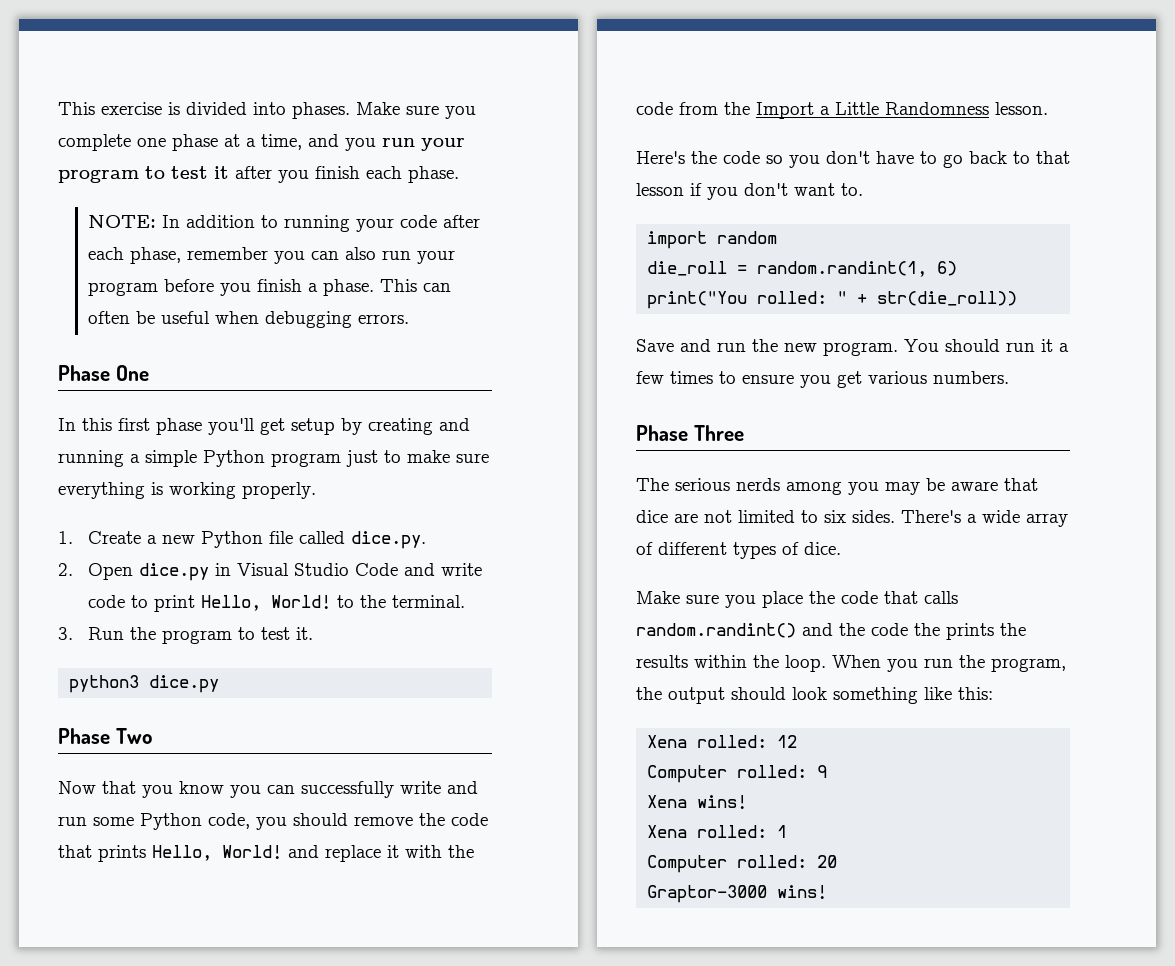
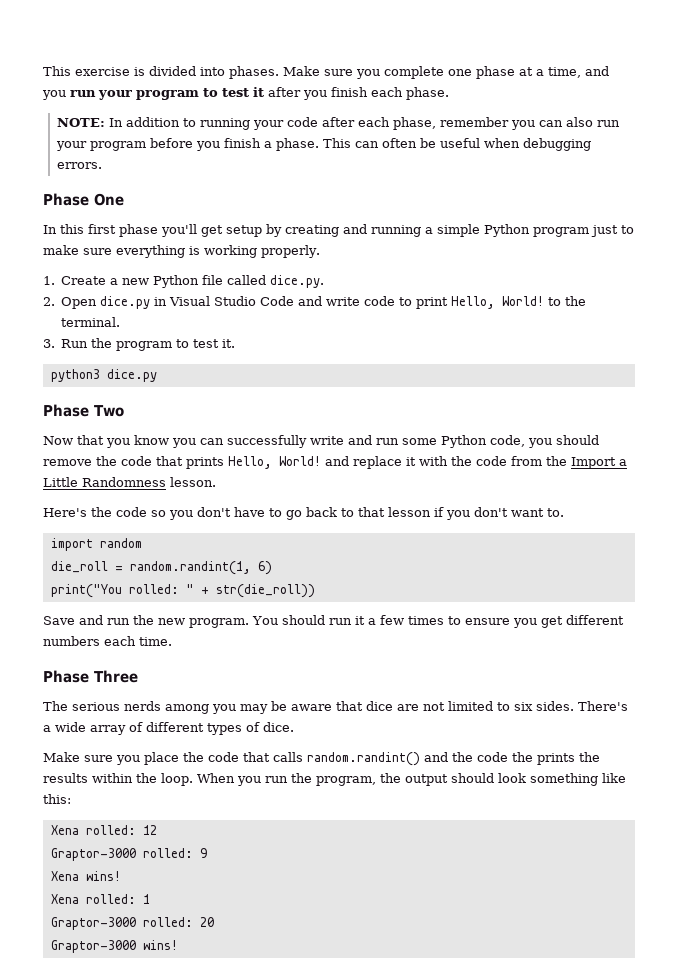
[868,371,1009,384] various numbers. -> [565,615,624,625] [43,636,172,646] different numbers each time.
[647,765,728,783] Computer -> [50,848,136,861] Graptor-3000
[647,855,728,873] Computer -> [50,917,136,930] Graptor-3000

